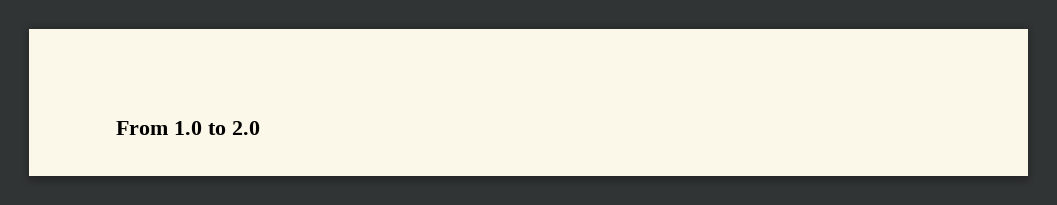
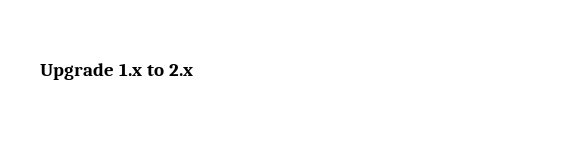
[116,121,260,135] From 1.0 to 2.0 -> [40,63,193,80] Upgrade 1.x to 2.x

